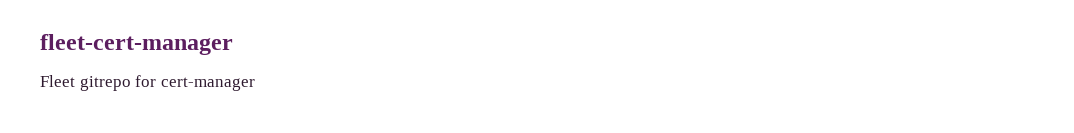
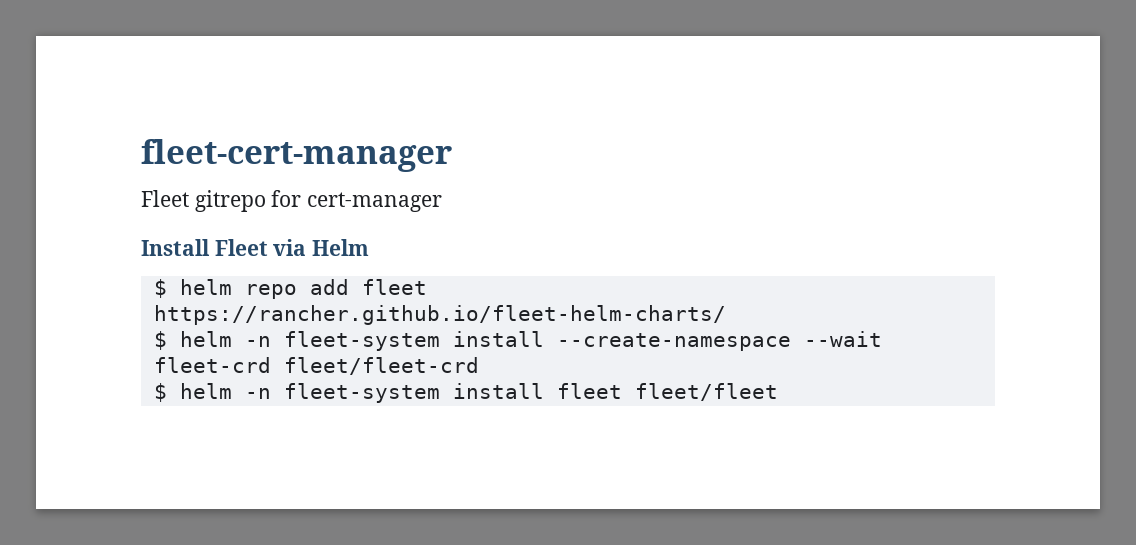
(255, 84) none -> [141,239,370,256] [153,279,427,299] [153,305,726,325] [153,331,882,351] [153,357,479,375] [153,383,778,403] // Install Fleet via Helm // $ helm repo add fleet https://rancher.github.io/fleet-helm-charts/ // $ helm -n fleet-system install --create-namespace --wait fleet-crd fleet/fleet-crd // $ helm -n fleet-system install fleet fleet/fleet

